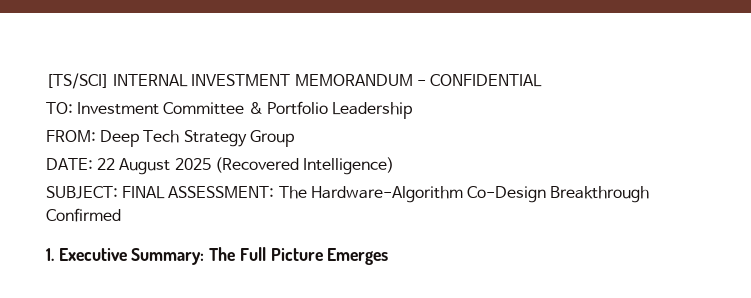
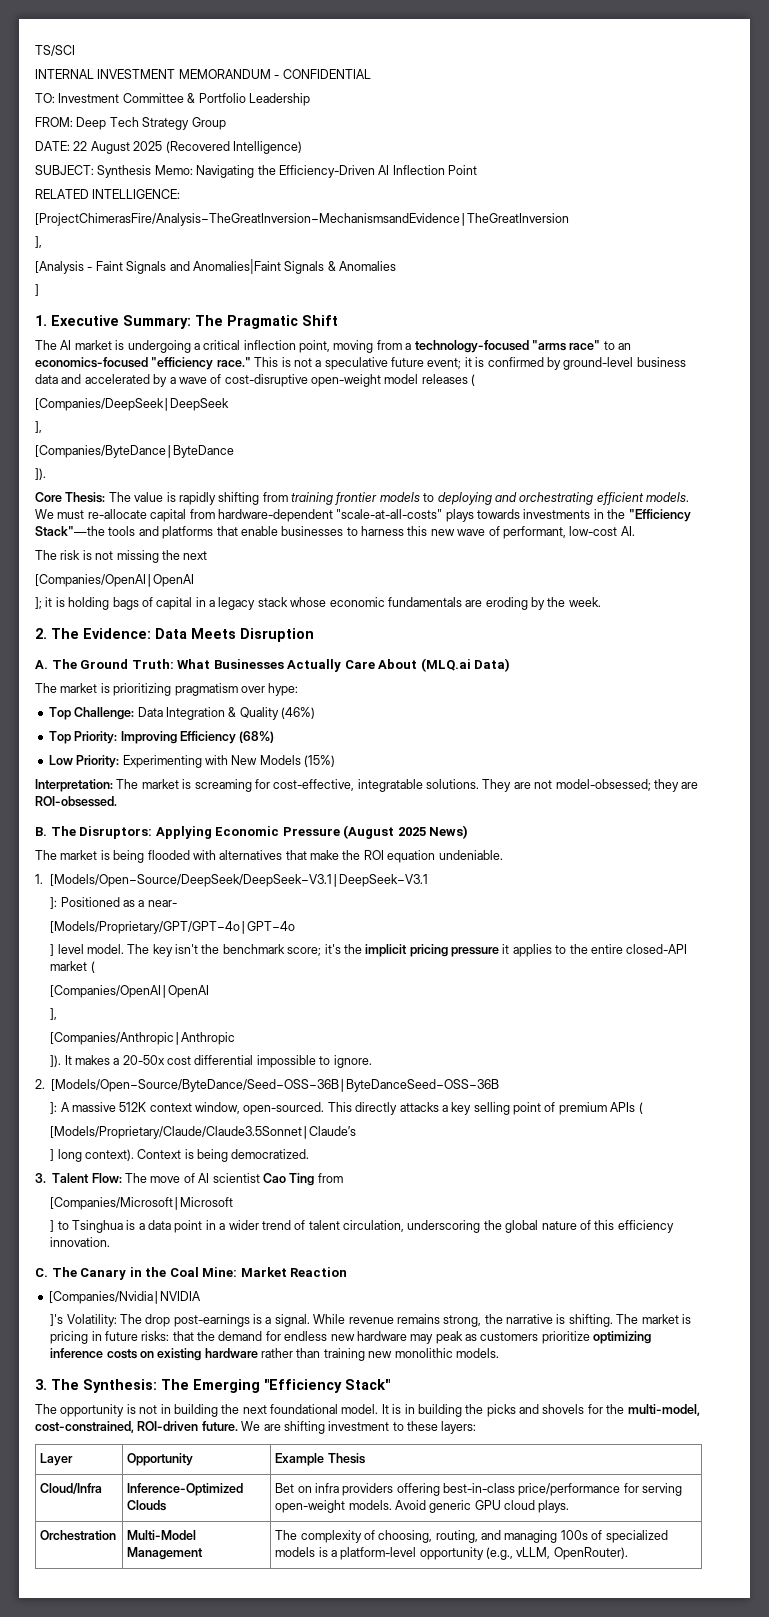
[46,73,109,89] [TS/SCI] -> [35,45,75,56] TS/SCI //
[122,186,650,203] [46,208,121,222] [46,247,389,265] FINAL ASSESSMENT: The Hardware-Algorithm Co-Design Breakthrough Confirmed // 1. Executive Summary: The Full Picture Emerges -> [97,165,477,178] [35,189,181,199] [35,212,569,226] [35,236,42,248] [35,259,396,274] [35,284,39,296] [35,315,338,329] [35,340,631,353] [35,357,686,370] [35,374,476,387] [35,397,229,411] [35,421,42,433] [35,444,234,458] [35,468,46,480] [35,492,689,505] [35,509,691,522] [35,526,635,539] [35,550,208,563] [35,573,194,587] [35,597,601,610] [35,628,314,642] [35,658,511,672] [35,683,299,696] [48,707,315,720] [48,731,275,744] [48,755,335,768] [35,779,699,792] [35,796,117,807] [35,825,469,839] [35,850,503,863] [35,873,429,887] [50,897,177,909] [50,920,296,934] [50,944,688,957] [50,961,95,973] [50,984,210,998] [50,1008,58,1020] [50,1031,236,1045] [50,1055,372,1068] [35,1078,500,1092] [50,1102,643,1115] [50,1125,357,1139] [50,1149,310,1162] [35,1173,343,1186] [50,1196,234,1210] [50,1220,674,1233] [50,1237,111,1247] [35,1267,348,1280] [48,1290,201,1304] [50,1314,691,1327] [50,1331,652,1344] [50,1348,499,1361] [35,1379,390,1393] [35,1404,700,1417] [35,1421,477,1434] [40,1453,74,1466] [127,1453,194,1466] [275,1453,365,1466] [40,1483,103,1494] [127,1483,244,1496] [127,1500,167,1511] [275,1483,683,1496] [275,1500,570,1513] [40,1530,117,1541] [127,1530,197,1540] [127,1547,204,1560] [275,1530,668,1543] [275,1547,628,1560] Synthesis Memo: Navigating the Efficiency-Driven AI Inflection Point // RELATED INTELLIGENCE: // [ProjectChimerasFire/Analysis−TheGreatInversion−MechanismsandEvidence∣TheGreatInversion // ], // [Analysis - Faint Signals and Anomalies|Faint Signals & Anomalies // ] // 1. Executive Summary: The Pragmatic Shift // The AI market is undergoing a critical inflection point, moving from a technology-focused "arms race" to an economics-focused "efficiency race." This is not a speculative future event; it is confirmed by ground-level business data and accelerated by a wave of cost-disruptive open-weight model releases ( // [Companies/DeepSeek∣DeepSeek // ], // [Companies/ByteDance∣ByteDance // ]). // Core Thesis: The value is rapidly shifting from training frontier models to deploying and orchestrating efficient models. We must re-allocate capital from hardware-dependent "scale-at-all-costs" plays towards investments in the "Efficiency Stack"—the tools and platforms that enable businesses to harness this new wave of performant, low-cost AI. // The risk is not missing the next // [Companies/OpenAI∣OpenAI // ]; it is holding bags of capital in a legacy stack whose economic fundamentals are eroding by the week. // 2. The Evidence: Data Meets Disruption // A. The Ground Truth: What Businesses Actually Care About (MLQ.ai Data) // The market is prioritizing pragmatism over hype: // Top Challenge: Data Integration & Quality (46%) // Top Priority: Improving Efficiency (68%) // Low Priority: Experimenting with New Models (15%) // Interpretation: The market is screaming for cost-effective, integratable solutions. They are not model-obsessed; they are ROI-obsessed. // B. The Disruptors: Applying Economic Pressure (August 2025 News) // The market is being flooded with alternatives that make the ROI equation undeniable. // 1. [Models/Open−Source/DeepSeek/DeepSeek−V3.1∣DeepSeek−V3.1 // ]: Positioned as a near- // [Models/Proprietary/GPT/GPT−4o∣GPT−4o // ] level model. The key isn't the benchmark score; it's the implicit pricing pressure it applies to the entire closed-API market ( // [Companies/OpenAI∣OpenAI // ], // [Companies/Anthropic∣Anthropic // ]). It makes a 20-50x cost differential impossible to ignore. // 2. [Models/Open−Source/ByteDance/Seed−OSS−36B∣ByteDanceSeed−OSS−36B // ]: A massive 512K context window, open-sourced. This directly attacks a key selling point of premium APIs ( // [Models/Proprietary/Claude/Claude3.5Sonnet∣Claude′s // ] long context). Context is being democratized. // 3. Talent Flow: The move of AI scientist Cao Ting from // [Companies/Microsoft∣Microsoft // ] to Tsinghua is a data point in a wider trend of talent circulation, underscoring the global nature of this efficiency innovation. // C. The Canary in the Coal Mine: Market Reaction // [Companies/Nvidia∣NVIDIA // ]'s Volatility: The drop post-earnings is a signal. While revenue remains strong, the narrative is shifting. The market is pricing in future risks: that the demand for endless new hardware may peak as customers prioritize optimizing inference costs on existing hardware rather than training new monolithic models. // 3. The Synthesis: The Emerging "Efficiency Stack" // The opportunity is not in building the next foundational model. It is in building the picks and shovels for the multi-model, cost-constrained, ROI-driven future. We are shifting investment to these layers: // Layer | Opportunity | Example Thesis // Cloud/Infra | Inference-Optimized Clouds | Bet on infra providers offering best-in-class price/performance for serving open-weight models. Avoid generic GPU cloud plays. // Orchestration | Multi-Model Management | The complexity of choosing, routing, and managing 100s of specialized models is a platform-level opportunity (e.g., vLLM, OpenRouter).

